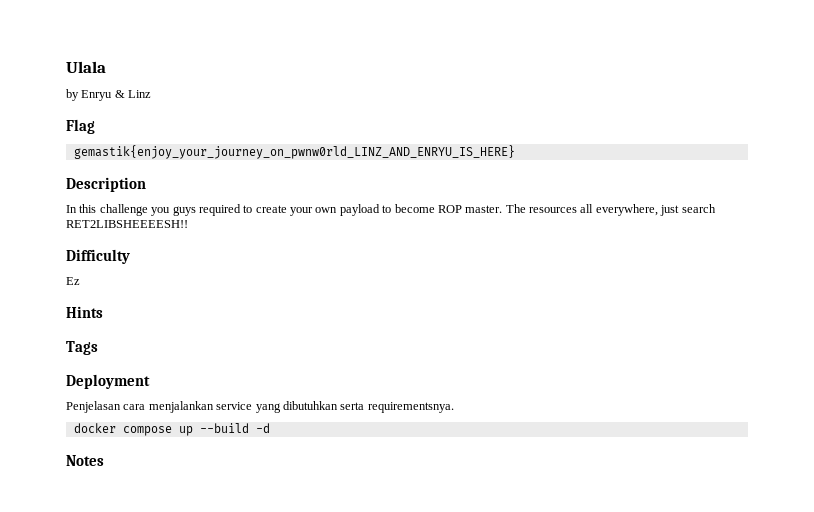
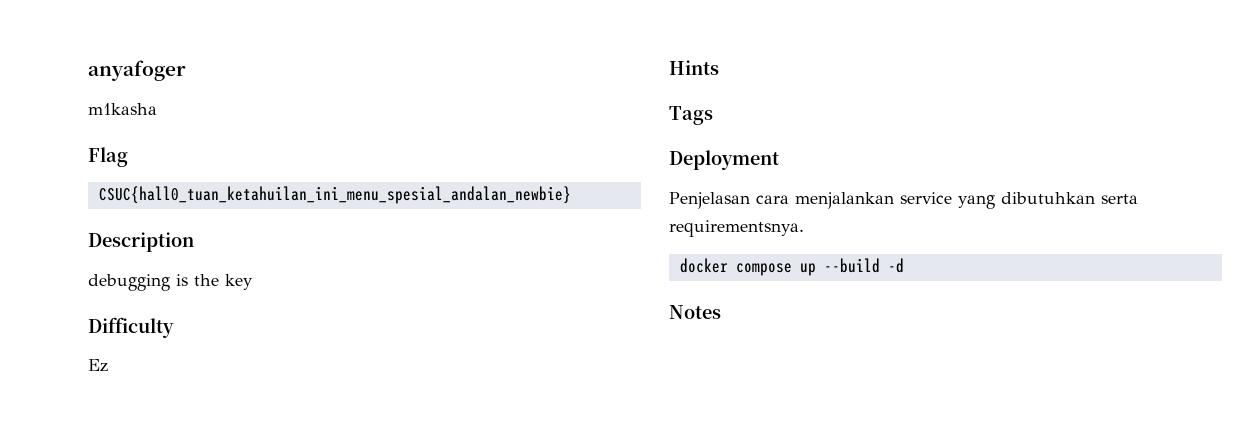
[66,61,106,73] [66,89,152,101] Ulala // by Enryu & Linz -> [88,60,186,81] [88,103,157,115] anyafoger // m1kasha
[73,145,515,159] gemastik{enjoy_your_journey_on_pwnw0rld_LINZ_AND_ENRYU_IS_HERE} -> [98,186,571,204] CSUC{hall0_tuan_ketahuilan_ini_menu_spesial_andalan_newbie}
[66,204,716,216] [66,220,188,228] In this challenge you guys required to create your own payload to become ROP master. The resources all everywhere, just search RET2LIBSHEEEESH!! -> [88,274,253,291] debugging is the key

